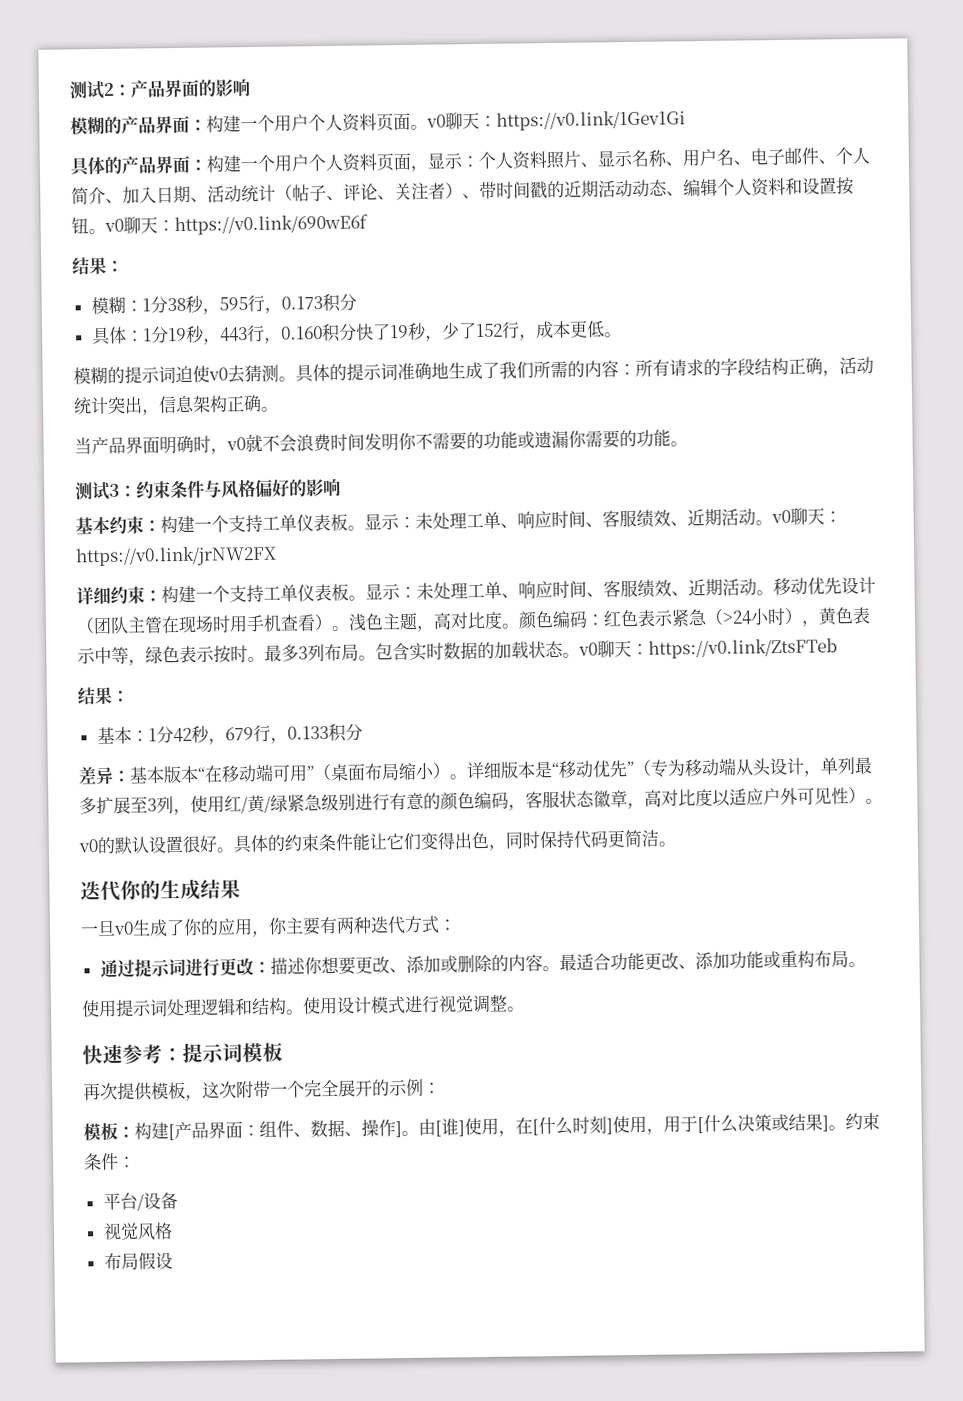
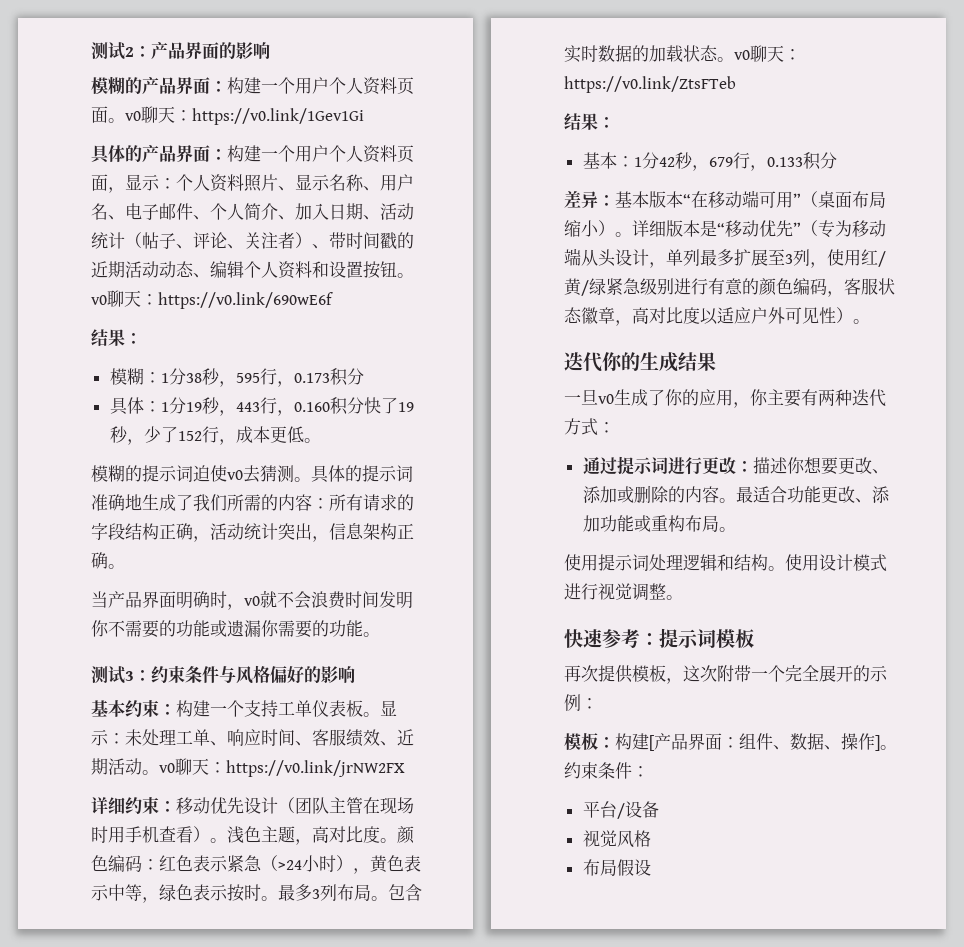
[161,578,774,604] 构建一个支持工单仪表板。显示：未处理工单、响应时间、客服绩效、近期活动。 -> (176, 806) none
[78,829,676,855] // v0的默认设置很好。具体的约束条件能让它们变得出色，同时保持代码更简洁。 -> (870, 321) none
[418,1113,846,1137] 由[谁]使用，在[什么时刻]使用，用于[什么决策或结果]。 -> (897, 747) none

